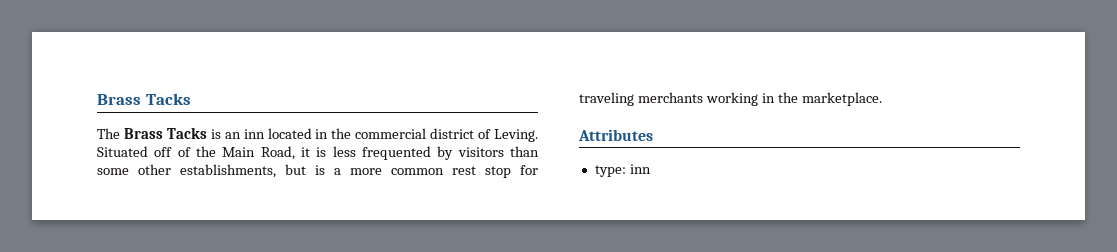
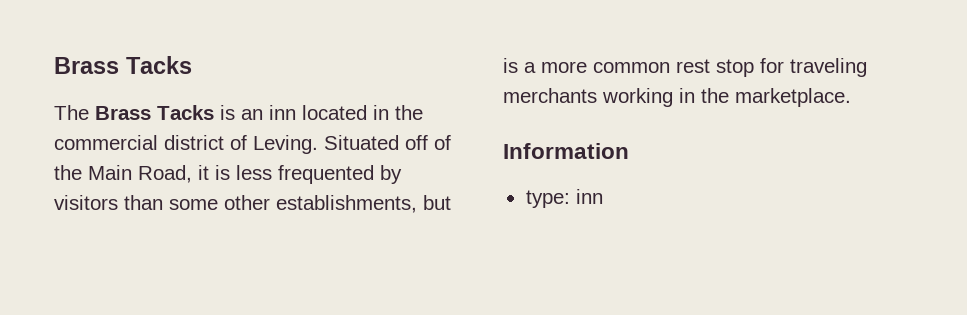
[578,129,653,141] Attributes -> [503,143,629,159] Information

